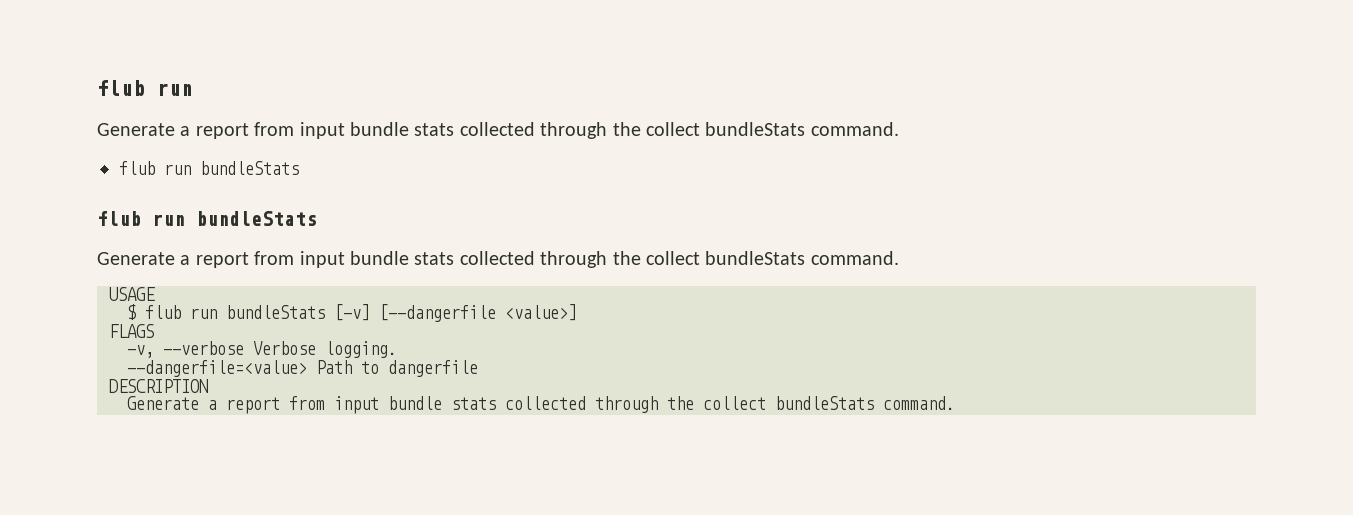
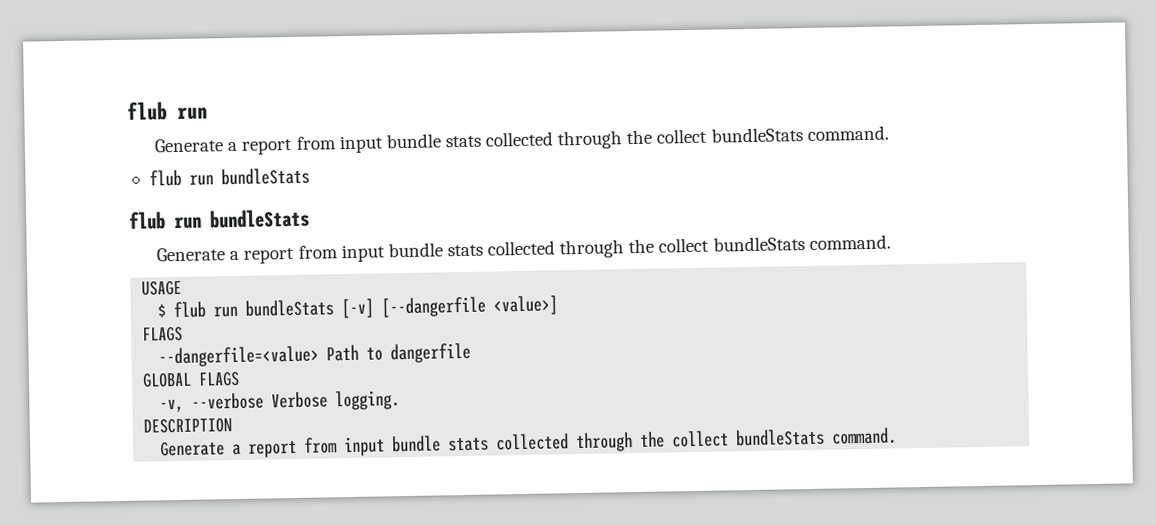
(154, 331) none -> [158,342,472,368] [142,370,241,388] // --dangerfile=<value> Path to dangerfile // GLOBAL FLAGS
[127,360,478,377] // --dangerfile=<value> Path to dangerfile -> (401, 400) none

